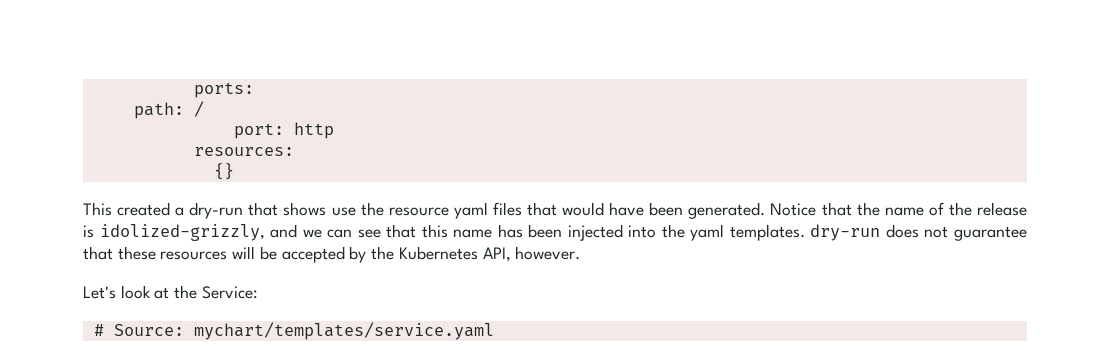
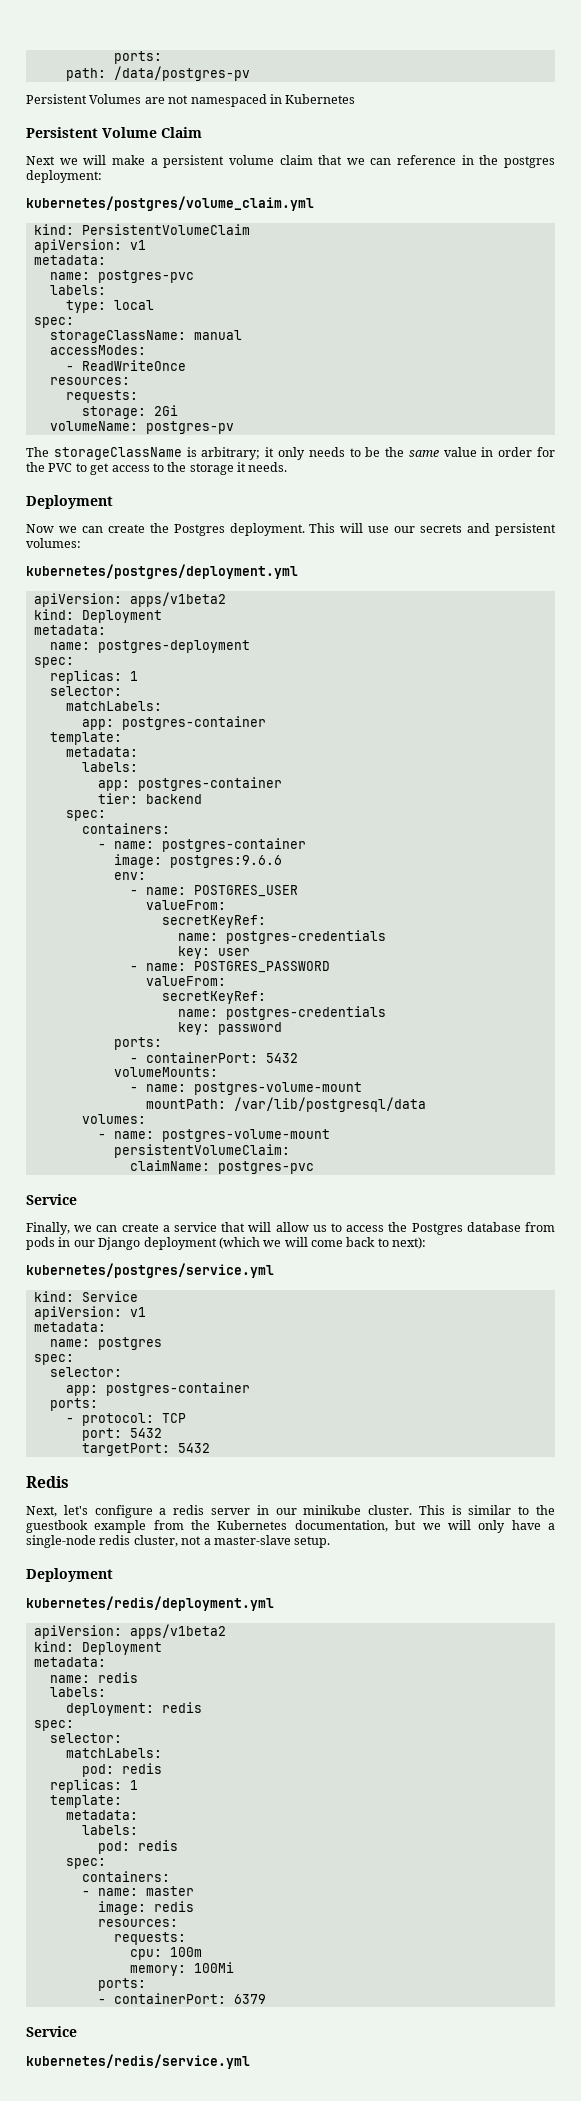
[193,101,204,117] [233,122,334,139] [193,147,294,156] [213,163,234,180] [83,202,1028,219] [83,224,1027,241] [83,246,581,263] [83,285,258,299] [93,322,494,340] / // port: http // resources: // {} // This created a dry-run that shows use the resource yaml files that would have been generated. Notice that the name of the release is idolized-grizzly, and we can see that this name has been injected into the yaml templates. dry-run does not guarantee that these resources will be accepted by the Kubernetes API, however. // Let's look at the Service: // # Source: mychart/templates/service.yaml -> [113,66,250,81] [26,94,356,107] [26,127,202,138] [26,155,556,168] [26,170,102,183] [26,196,314,211] [33,224,250,235] [33,239,146,253] [33,255,106,265] [49,270,194,283] [49,285,106,295] [65,300,154,313] [33,317,74,328] [49,330,242,343] [49,345,146,355] [65,360,186,371] [49,377,130,385] [65,390,138,403] [81,405,178,419] [49,421,234,434] [26,447,555,460] [26,462,288,475] [26,495,113,509] [26,523,556,536] [26,538,81,548] [26,564,298,579] [33,592,226,607] [33,609,162,623] [33,625,106,635] [49,640,250,653] [33,657,74,668] [49,670,138,684] [49,686,122,696] [65,701,162,711] [81,716,266,730] [49,732,122,745] [65,747,138,757] [81,762,138,772] [97,777,282,791] [97,793,202,804] [65,810,106,821] [81,823,170,834] [97,838,306,852] [113,854,282,868] [113,872,146,880] [129,885,298,897] [145,900,226,910] [161,915,266,928] [177,930,386,944] [177,946,250,959] [129,961,330,973] [145,976,226,986] [161,991,266,1004] [177,1006,386,1020] [177,1022,282,1035] [113,1037,162,1050] [129,1052,298,1063] [113,1067,218,1077] [129,1082,362,1095] [145,1097,426,1112] [81,1114,146,1124] [97,1129,330,1142] [113,1144,290,1158] [129,1160,314,1174] [26,1194,77,1205] [26,1222,555,1235] [26,1237,427,1250] [26,1263,274,1278] [33,1291,138,1302] [33,1306,146,1320] [33,1322,106,1332] [49,1337,162,1350] [33,1354,74,1365] [49,1367,122,1377] [65,1382,250,1396] [49,1398,98,1411] [65,1413,186,1426] [81,1428,162,1441] [81,1443,210,1456] [26,1476,69,1488] [26,1505,555,1518] [26,1520,556,1533] [26,1535,331,1548] [26,1568,113,1582] [26,1596,274,1611] [33,1624,226,1639] [33,1641,162,1655] [33,1657,106,1667] [49,1672,138,1683] [49,1687,106,1697] [65,1702,202,1716] [33,1720,74,1731] [49,1733,122,1743] [65,1748,162,1758] [81,1763,162,1777] [49,1779,138,1793] [49,1795,122,1808] [65,1810,138,1820] [81,1825,138,1835] [97,1840,178,1854] [65,1858,106,1869] [81,1871,170,1882] [81,1886,194,1896] [97,1901,194,1915] [97,1919,178,1927] [113,1932,186,1945] [129,1947,202,1960] [129,1962,234,1976] [97,1978,146,1991] [97,1993,266,2004] [26,2026,77,2037] [26,2054,250,2069] /data/postgres-pv // Persistent Volumes are not namespaced in Kubernetes // Persistent Volume Claim // Next we will make a persistent volume claim that we can reference in the postgres deployment: // kubernetes/postgres/volume_claim.yml // kind: PersistentVolumeClaim // apiVersion: v1 // metadata: // name: postgres-pvc // labels: // type: local // spec: // storageClassName: manual // accessModes: // - ReadWriteOnce // resources: // requests: // storage: 2Gi // volumeName: postgres-pv // The storageClassName is arbitrary; it only needs to be the same value in order for the PVC to get access to the storage it needs. // Deployment // Now we can create the Postgres deployment. This will use our secrets and persistent volumes: // kubernetes/postgres/deployment.yml // apiVersion: apps/v1beta2 // kind: Deployment // metadata: // name: postgres-deployment // spec: // replicas: 1 // selector: // matchLabels: // app: postgres-container // template: // metadata: // labels: // app: postgres-container // tier: backend // spec: // containers: // - name: postgres-container // image: postgres:9.6.6 // env: // - name: POSTGRES_USER // valueFrom: // secretKeyRef: // name: postgres-credentials // key: user // - name: POSTGRES_PASSWORD // valueFrom: // secretKeyRef: // name: postgres-credentials // key: password // ports: // - containerPort: 5432 // volumeMounts: // - name: postgres-volume-mount // mountPath: /var/lib/postgresql/data // volumes: // - name: postgres-volume-mount // persistentVolumeClaim: // claimName: postgres-pvc // Service // Finally, we can create a service that will allow us to access the Postgres database from pods in our Django deployment (which we will come back to next): // kubernetes/postgres/service.yml // kind: Service // apiVersion: v1 // metadata: // name: postgres // spec: // selector: // app: postgres-container // ports: // - protocol: TCP // port: 5432 // targetPort: 5432 // Redis // Next, let's configure a redis server in our minikube cluster. This is similar to the guestbook example from the Kubernetes documentation, but we will only have a single-node redis cluster, not a master-slave setup. // Deployment // kubernetes/redis/deployment.yml // apiVersion: apps/v1beta2 // kind: Deployment // metadata: // name: redis // labels: // deployment: redis // spec: // selector: // matchLabels: // pod: redis // replicas: 1 // template: // metadata: // labels: // pod: redis // spec: // containers: // - name: master // image: redis // resources: // requests: // cpu: 100m // memory: 100Mi // ports: // - containerPort: 6379 // Service // kubernetes/redis/service.yml

